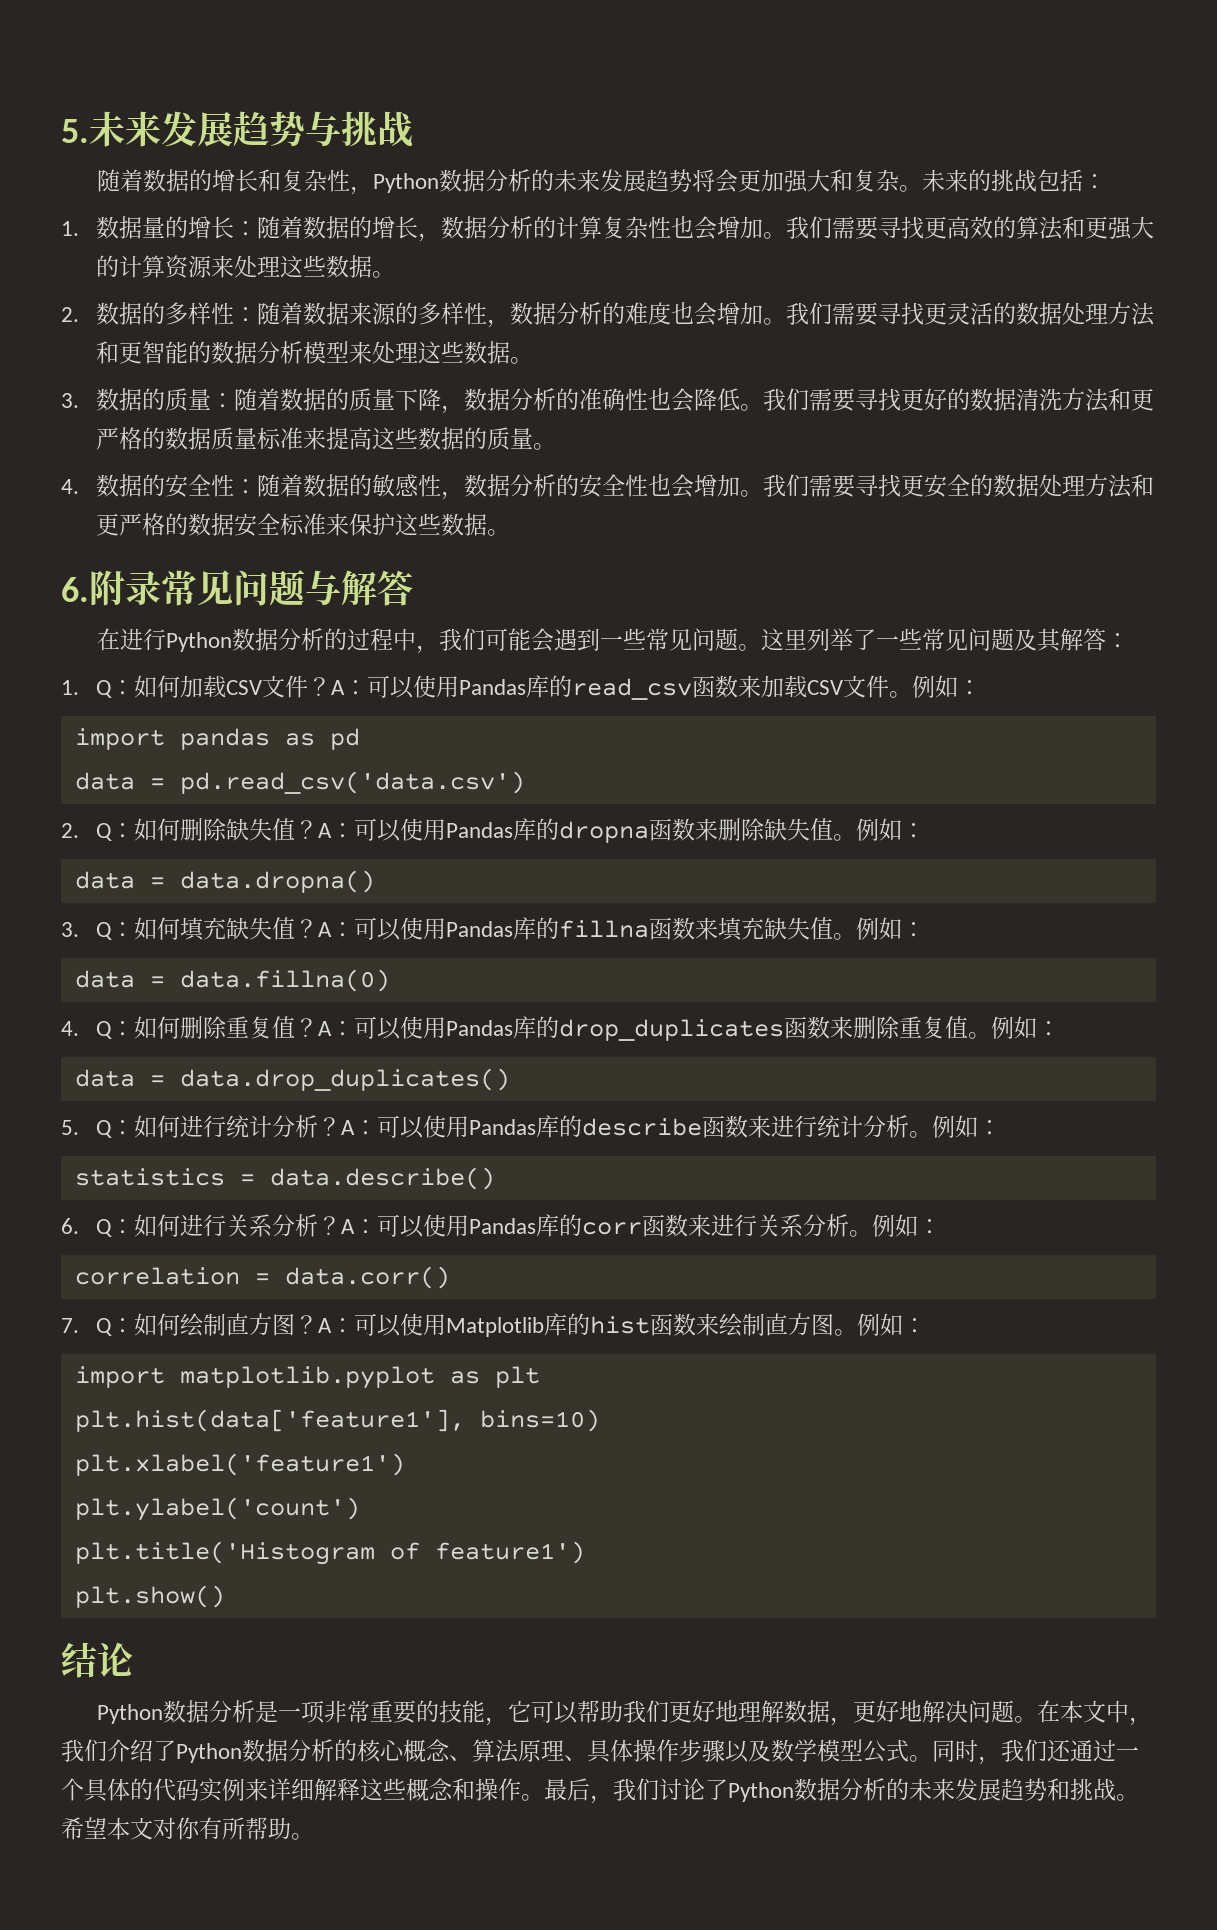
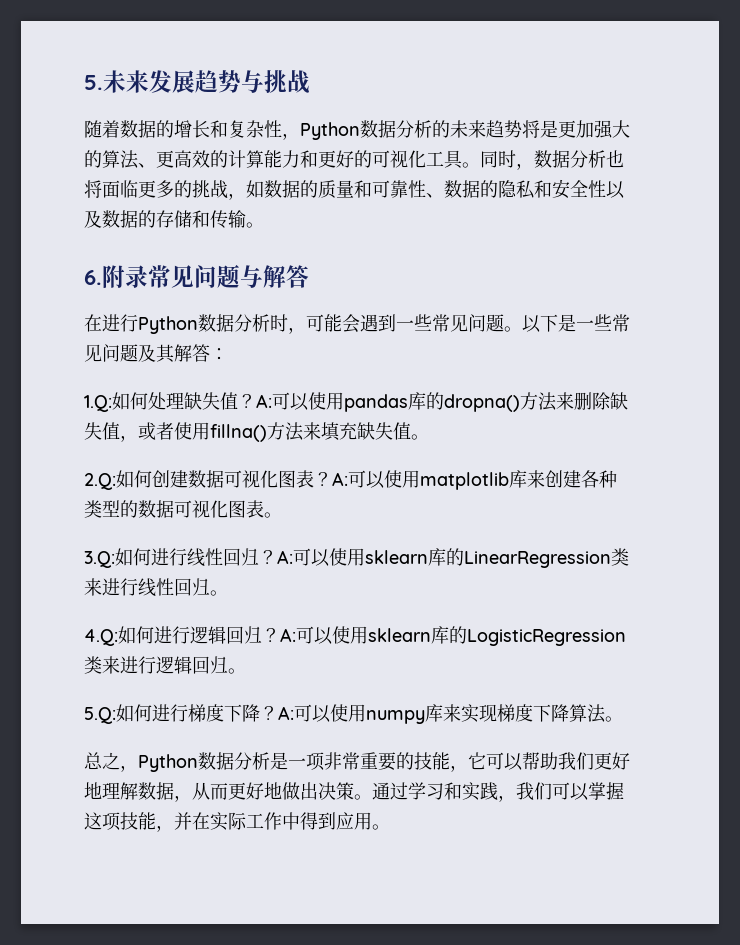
[600,169,1107,193] [61,216,1154,242] [95,255,395,279] [61,302,1155,328] [95,341,533,364] [61,388,1154,414] [95,427,556,450] [61,474,1154,500] [95,513,487,537] 发展趋势将会更加强大和复杂。未来的挑战包括： // 1.数据量的增长：随着数据的增长，数据分析的计算复杂性也会增加。我们需要寻找更高效的算法和更强大的计算资源来处理这些数据。 // 2.数据的多样性：随着数据来源的多样性，数据分析的难度也会增加。我们需要寻找更灵活的数据处理方法和更智能的数据分析模型来处理这些数据。 // 3.数据的质量：随着数据的质量下降，数据分析的准确性也会降低。我们需要寻找更好的数据清洗方法和更严格的数据质量标准来提高这些数据的质量。 // 4.数据的安全性：随着数据的敏感性，数据分析的安全性也会增加。我们需要寻找更安全的数据处理方法和更严格的数据安全标准来保护这些数据 -> [486,120,630,139] [84,150,624,170] [84,179,625,200] [84,210,246,229] 趋势将是更加强大的算法、更高效的计算能力和更好的可视化工具。同时，数据分析也将面临更多的挑战，如数据的质量和可靠性、数据的隐私和安全性以及数据的存储和传输
[324,628,486,654] 的过程中，我们 -> [270,314,306,334] 时，
[761,628,877,651] 这里列举了 -> [522,314,576,333] 以下是
[61,675,981,700] [74,728,360,750] [74,771,525,794] [61,818,925,843] [74,870,375,893] [61,917,925,941] [74,969,390,992] [61,1016,1060,1041] [74,1068,510,1091] [61,1115,1001,1139] [74,1167,495,1190] [61,1214,941,1238] [74,1266,450,1289] [61,1313,926,1337] [74,1366,540,1389] [74,1409,600,1432] [74,1453,405,1476] [74,1497,360,1521] [74,1541,585,1565] [74,1585,225,1608] [61,1642,133,1678] 1. Q：如何加载CSV文件？A：可以使用Pandas库的read_csv函数来加载CSV文件。例如： // import pandas as pd // data = pd.read_csv('data.csv') // 2. Q：如何删除缺失值？A：可以使用Pandas库的dropna函数来删除缺失值。例如： // data = data.dropna() // 3. Q：如何填充缺失值？A：可以使用Pandas库的fillna函数来填充缺失值。例如： // data = data.fillna(0) // 4. Q：如何删除重复值？A：可以使用Pandas库的drop_duplicates函数来删除重复值。例如： // data = data.drop_duplicates() // 5. Q：如何进行统计分析？A：可以使用Pandas库的describe函数来进行统计分析。例如： // statistics = data.describe() // 6. Q：如何进行关系分析？A：可以使用Pandas库的corr函数来进行关系分析。例如： // correlation = data.corr() // 7. Q：如何绘制直方图？A：可以使用Matplotlib库的hist函数来绘制直方图。例如： // import matplotlib.pyplot as plt // plt.hist(data['feature1'], bins=10) // plt.xlabel('feature1') // plt.ylabel('count') // plt.title('Histogram of feature1') // plt.show() // 结论 // -> [84,392,628,412] [84,422,429,442] [84,470,617,490] [84,500,282,518] [84,548,629,568] [84,578,228,597] [84,626,626,646] [84,656,246,674] [84,704,623,724] [84,752,138,772] 1.Q:如何处理缺失值？A:可以使用pandas库的dropna()方法来删除缺失值，或者使用fillna()方法来填充缺失值。 // 2.Q:如何创建数据可视化图表？A:可以使用matplotlib库来创建各种类型的数据可视化图表。 // 3.Q:如何进行线性回归？A:可以使用sklearn库的LinearRegression类来进行线性回归。 // 4.Q:如何进行逻辑回归？A:可以使用sklearn库的LogisticRegression类来进行逻辑回归。 // 5.Q:如何进行梯度下降？A:可以使用numpy库来实现梯度下降算法。 // 总之，
[853,1700,1153,1726] [61,1739,1139,1765] [61,1778,1139,1804] [61,1817,291,1840] 更好地解决问题。在本文中，我们介绍了Python数据分析的核心概念、算法原理、具体操作步骤以及数学模型公式。同时，我们还通过一个具体的代码实例来详细解释这些概念和操作。最后，我们讨论了Python数据分析的未来发展趋势和挑战。希望本文对你有所帮助 -> [192,782,624,802] [84,812,372,832] 从而更好地做出决策。通过学习和实践，我们可以掌握这项技能，并在实际工作中得到应用

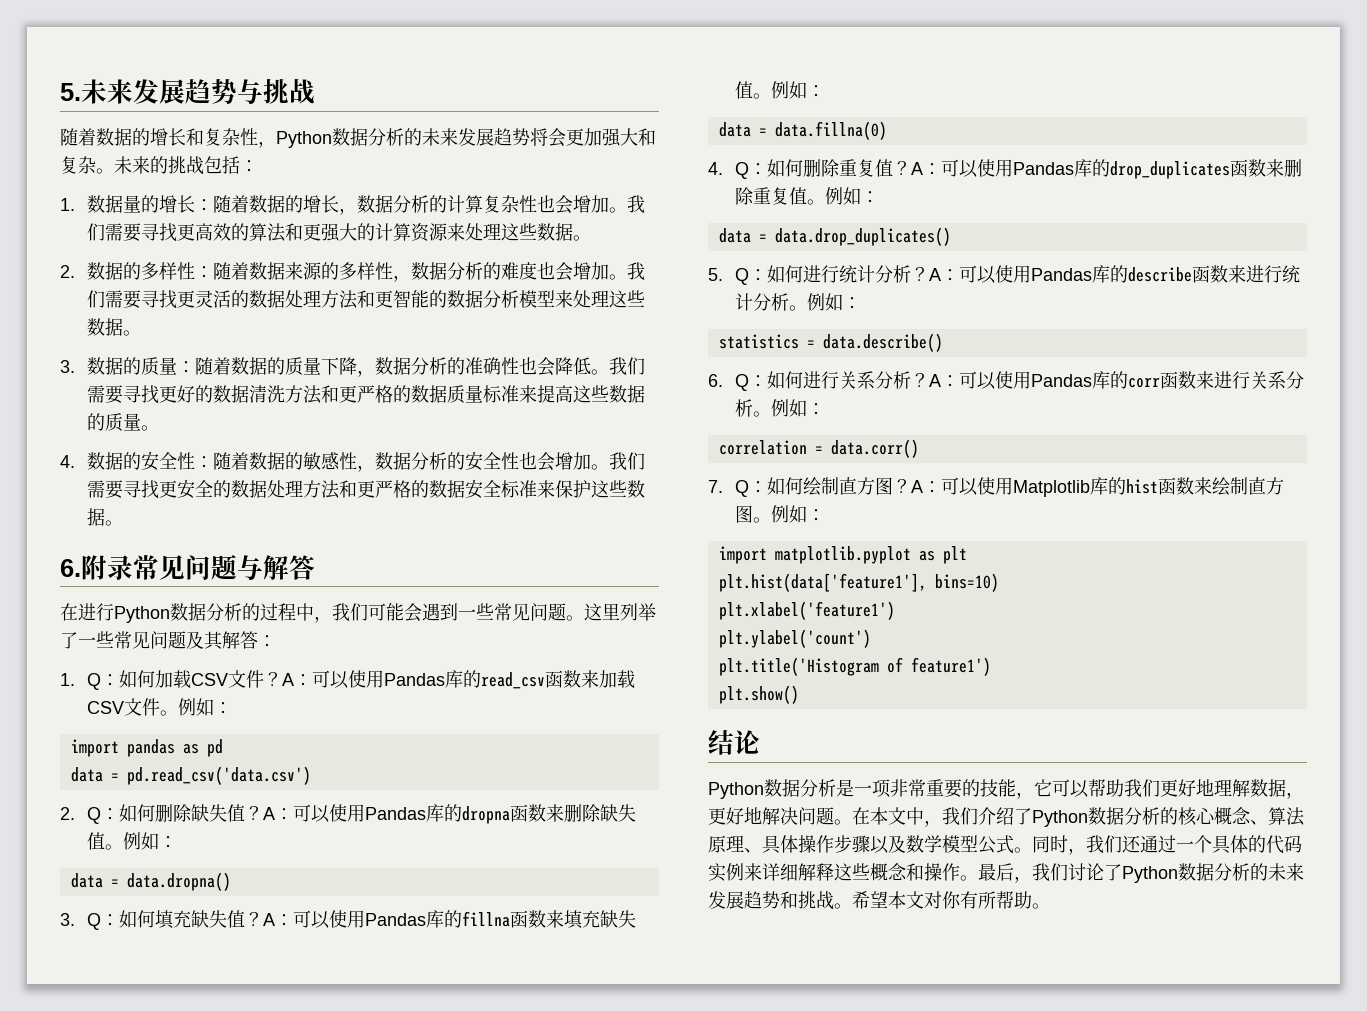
[486,120,630,139] [84,150,624,170] [84,179,625,200] [84,210,246,229] 趋势将是更加强大的算法、更高效的计算能力和更好的可视化工具。同时，数据分析也将面临更多的挑战，如数据的质量和可靠性、数据的隐私和安全性以及数据的存储和传输 -> [458,128,656,147] [60,156,258,175] [60,195,646,215] [87,223,592,242] [60,262,646,282] [87,290,646,309] [87,318,142,336] [60,357,646,377] [87,385,646,404] [87,413,160,432] [60,451,646,472] [87,479,646,499] [87,508,106,526] 发展趋势将会更加强大和复杂。未来的挑战包括： // 1.数据量的增长：随着数据的增长，数据分析的计算复杂性也会增加。我们需要寻找更高效的算法和更强大的计算资源来处理这些数据。 // 2.数据的多样性：随着数据来源的多样性，数据分析的难度也会增加。我们需要寻找更灵活的数据处理方法和更智能的数据分析模型来处理这些数据。 // 3.数据的质量：随着数据的质量下降，数据分析的准确性也会降低。我们需要寻找更好的数据清洗方法和更严格的数据质量标准来提高这些数据的质量。 // 4.数据的安全性：随着数据的敏感性，数据分析的安全性也会增加。我们需要寻找更安全的数据处理方法和更严格的数据安全标准来保护这些数据
[270,314,306,334] 时， -> [242,603,368,623] 的过程中，我们
[522,314,576,333] 以下是 -> [584,603,656,621] [60,632,78,649] 这里列举了
[84,392,628,412] [84,422,429,442] [84,470,617,490] [84,500,282,518] [84,548,629,568] [84,578,228,597] [84,626,626,646] [84,656,246,674] [84,704,623,724] [84,752,138,772] 1.Q:如何处理缺失值？A:可以使用pandas库的dropna()方法来删除缺失值，或者使用fillna()方法来填充缺失值。 // 2.Q:如何创建数据可视化图表？A:可以使用matplotlib库来创建各种类型的数据可视化图表。 // 3.Q:如何进行线性回归？A:可以使用sklearn库的LinearRegression类来进行线性回归。 // 4.Q:如何进行逻辑回归？A:可以使用sklearn库的LogisticRegression类来进行逻辑回归。 // 5.Q:如何进行梯度下降？A:可以使用numpy库来实现梯度下降算法。 // 总之， -> [60,670,636,690] [87,698,233,716] [70,739,223,757] [70,766,311,785] [60,804,637,824] [87,832,178,850] [70,872,231,891] [60,910,637,930] [735,81,826,99] [718,121,887,140] [708,159,1303,179] [735,187,880,205] [718,227,951,246] [708,265,1301,285] [735,293,862,311] [718,333,943,352] [708,371,1305,391] [735,399,826,417] [718,439,919,458] [708,477,1285,497] [735,505,826,523] [718,546,967,564] [718,573,999,592] [718,601,895,620] [718,629,871,648] [718,657,991,676] [718,685,799,704] [708,730,760,755] 1. Q：如何加载CSV文件？A：可以使用Pandas库的read_csv函数来加载CSV文件。例如： // import pandas as pd // data = pd.read_csv('data.csv') // 2. Q：如何删除缺失值？A：可以使用Pandas库的dropna函数来删除缺失值。例如： // data = data.dropna() // 3. Q：如何填充缺失值？A：可以使用Pandas库的fillna函数来填充缺失值。例如： // data = data.fillna(0) // 4. Q：如何删除重复值？A：可以使用Pandas库的drop_duplicates函数来删除重复值。例如： // data = data.drop_duplicates() // 5. Q：如何进行统计分析？A：可以使用Pandas库的describe函数来进行统计分析。例如： // statistics = data.describe() // 6. Q：如何进行关系分析？A：可以使用Pandas库的corr函数来进行关系分析。例如： // correlation = data.corr() // 7. Q：如何绘制直方图？A：可以使用Matplotlib库的hist函数来绘制直方图。例如： // import matplotlib.pyplot as plt // plt.hist(data['feature1'], bins=10) // plt.xlabel('feature1') // plt.ylabel('count') // plt.title('Histogram of feature1') // plt.show() // 结论 //
[192,782,624,802] [84,812,372,832] 从而更好地做出决策。通过学习和实践，我们可以掌握这项技能，并在实际工作中得到应用 -> [708,807,1305,827] [708,835,1302,855] [708,863,1304,883] [708,891,1032,910] 更好地解决问题。在本文中，我们介绍了Python数据分析的核心概念、算法原理、具体操作步骤以及数学模型公式。同时，我们还通过一个具体的代码实例来详细解释这些概念和操作。最后，我们讨论了Python数据分析的未来发展趋势和挑战。希望本文对你有所帮助

